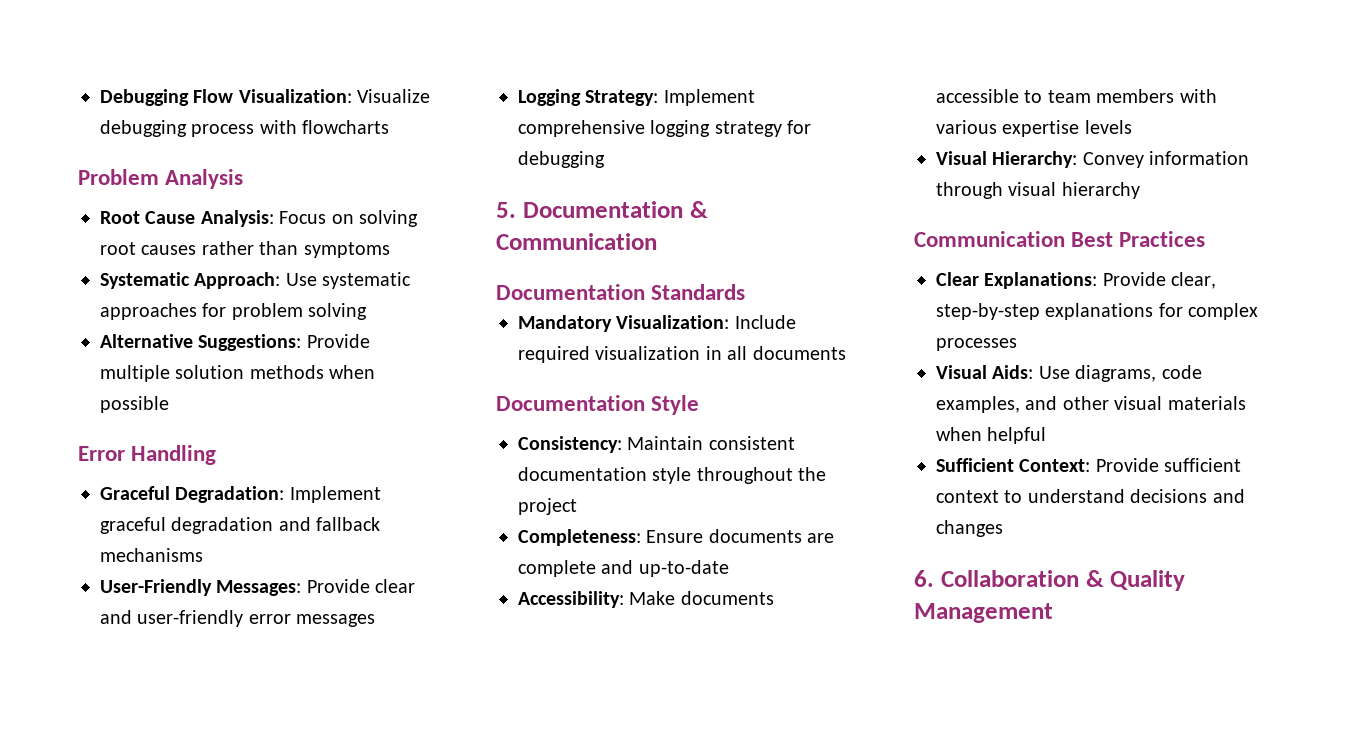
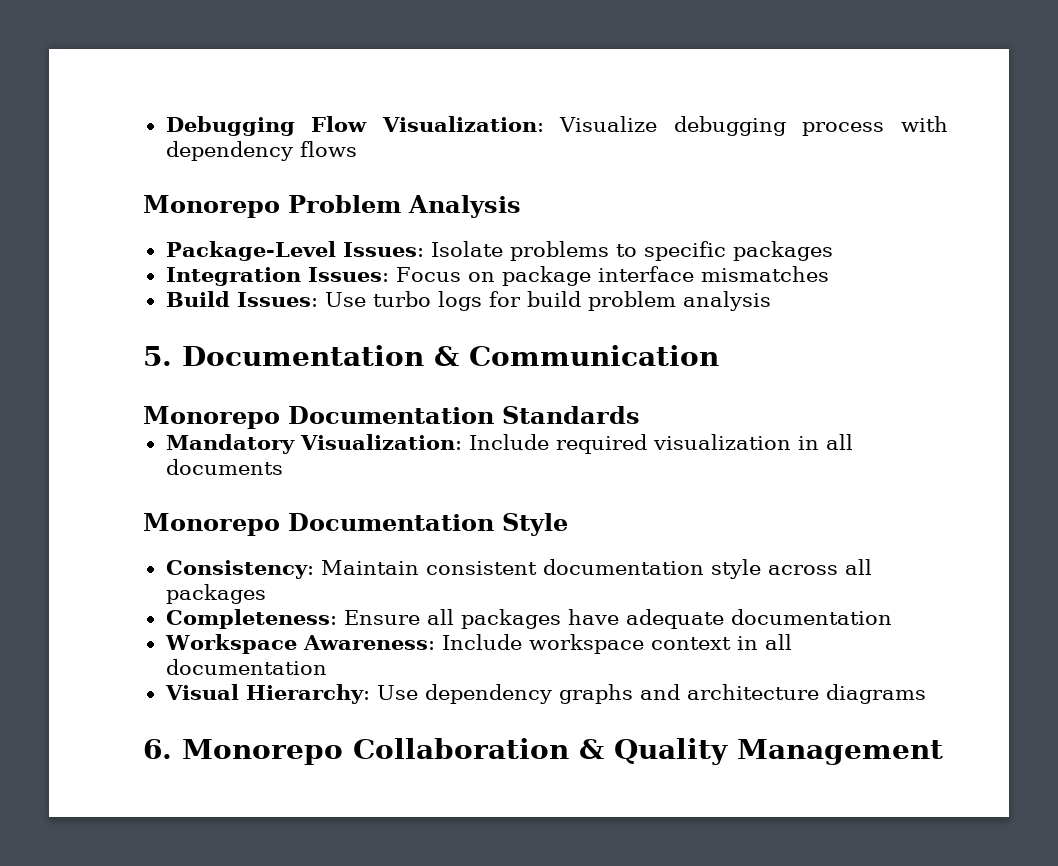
[302,120,390,134] flowcharts // -> [165,141,357,161] [143,195,280,218] dependency flows // Monorepo
[100,210,418,227] [100,241,390,258] [100,272,412,289] [100,303,368,320] [100,334,370,351] [100,365,376,382] [100,396,169,413] [78,445,217,465] [100,486,381,503] [100,517,381,534] [100,548,203,562] [100,579,416,596] [100,610,376,627] [518,89,755,106] [518,120,812,137] [518,151,605,168] Root Cause Analysis: Focus on solving root causes rather than symptoms // Systematic Approach: Use systematic approaches for problem solving // Alternative Suggestions: Provide multiple solution methods when possible // Error Handling // Graceful Degradation: Implement graceful degradation and fallback mechanisms // User-Friendly Messages: Provide clear and user-friendly error messages // Logging Strategy: Implement comprehensive logging strategy for debugging -> [165,241,833,261] [165,266,829,286] [165,291,771,311] Package-Level Issues: Isolate problems to specific packages // Integration Issues: Focus on package interface mismatches // Build Issues: Use turbo logs for build problem analysis
(657, 241) none -> [143,406,280,429] Monorepo
(846, 353) none -> [143,513,280,536] Monorepo
[696,467,827,484] [518,498,577,515] throughout the project -> [767,559,872,575] [165,584,266,604] across all packages
[708,529,835,543] [518,560,729,577] [518,591,774,608] [936,89,1217,103] [936,120,1132,137] [936,151,1250,168] [936,182,1140,199] [914,231,1206,247] [936,272,1217,289] [936,303,1259,320] [936,338,1017,351] [936,365,1202,382] [936,396,1246,413] [936,427,1047,444] [936,458,1242,472] [936,489,1245,503] [936,520,1003,537] documents are complete and up-to-date // Accessibility: Make documents accessible to team members with various expertise levels // Visual Hierarchy: Convey information through visual hierarchy // Communication Best Practices // Clear Explanations: Provide clear, step-by-step explanations for complex processes // Visual Aids: Use diagrams, code examples, and other visual materials when helpful // Sufficient Context: Provide sufficient context to understand decisions and changes -> [426,609,892,629] [164,634,792,654] [165,659,327,675] [164,684,926,704] all packages have adequate documentation // Workspace Awareness: Include workspace context in all documentation // Visual Hierarchy: Use dependency graphs and architecture diagrams
(934, 578) none -> [182,739,343,765] Monorepo

